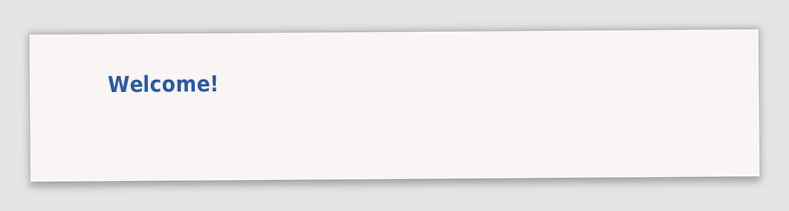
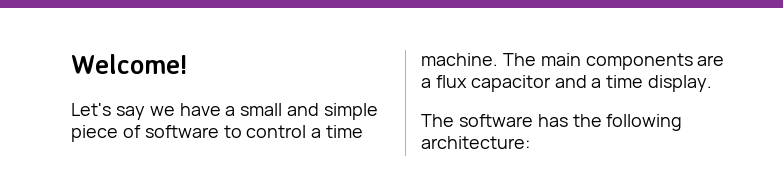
(219, 84) none -> [71,103,379,120] [71,125,364,142] [421,53,725,70] [421,75,713,92] [421,114,683,131] [421,136,530,149] // Let's say we have a small and simple piece of software to control a time machine. The main components are a flux capacitor and a time display. // The software has the following architecture:

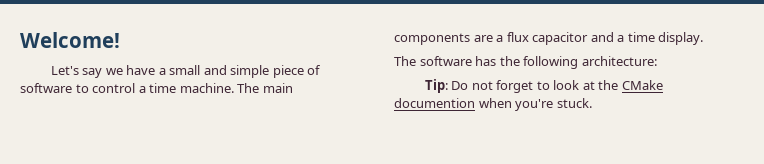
(530, 142) none -> [424,79,663,93] [394,98,592,111] // Tip: Do not forget to look at the CMake documention when you're stuck.

